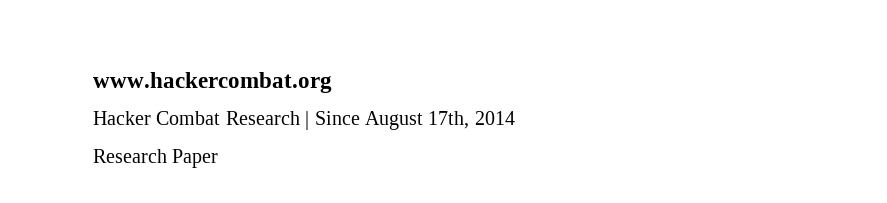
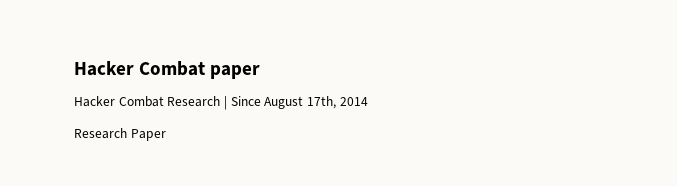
[93,72,332,93] www.hackercombat.org -> [74,61,261,79] Hacker Combat paper

